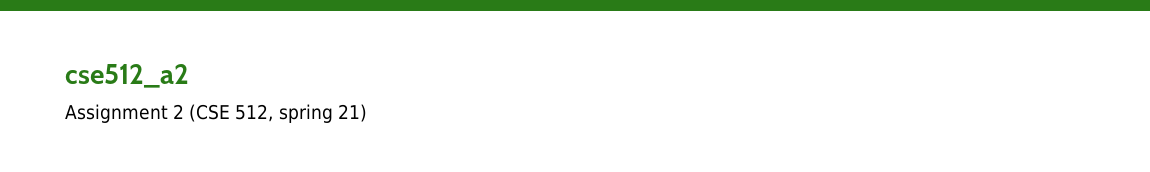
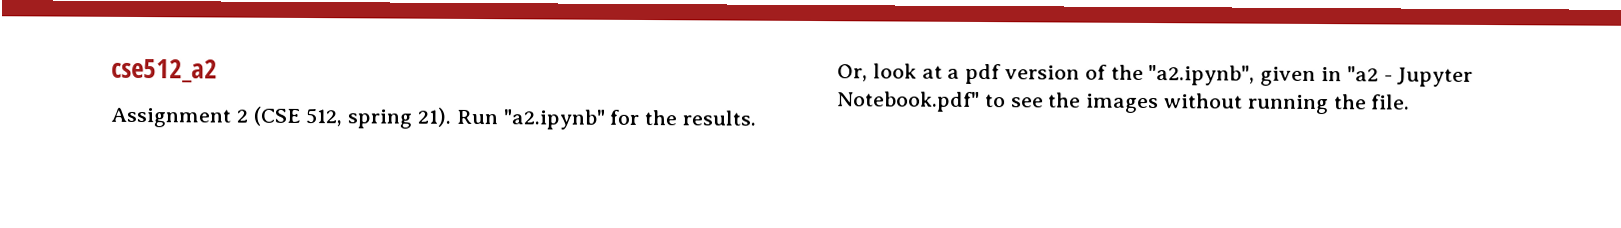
[337,104,367,122] 21) -> [417,107,758,130] [837,63,1474,87] [837,91,1411,115] 21). Run "a2.ipynb" for the results. Or, look at a pdf version of the "a2.ipynb", given in "a2 - Jupyter Notebook.pdf" to see the images without running the file.

